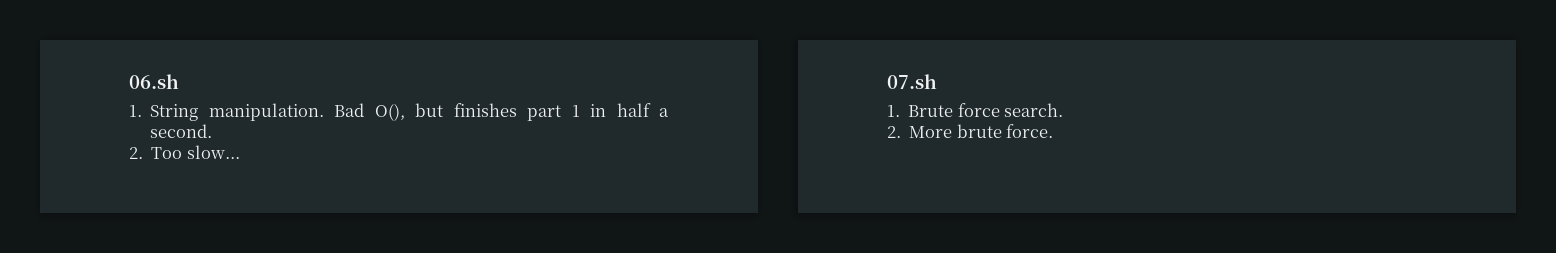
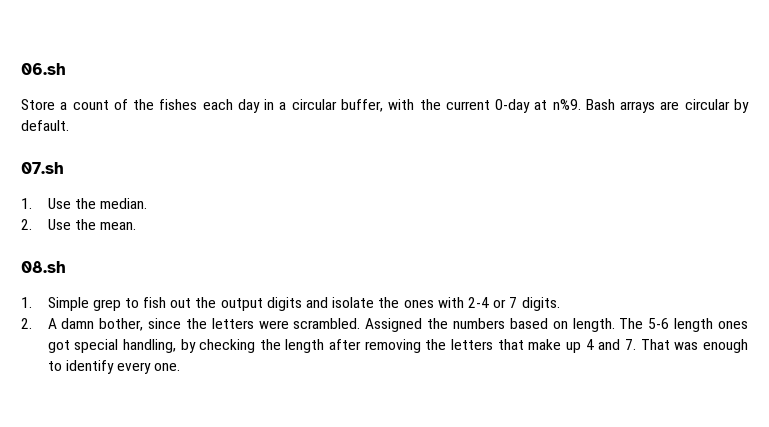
[129,103,670,121] [150,124,213,138] [129,145,240,159] [887,74,937,89] [887,103,1064,117] [887,124,1054,138] 1. String manipulation. Bad O(), but finishes part 1 in half a second. // 2. Too slow... // 07.sh // 1. Brute force search. // 2. More brute force. -> [21,99,749,113] [21,120,69,131] [21,162,64,174] [21,198,147,209] [21,219,136,230] [21,261,66,273] [21,297,560,311] [21,318,748,332] [47,339,748,353] [47,360,181,374] Store a count of the fishes each day in a circular buffer, with the current 0-day at n%9. Bash arrays are circular by default. // 07.sh // 1. Use the median. // 2. Use the mean. // 08.sh // 1. Simple grep to fish out the output digits and isolate the ones with 2-4 or 7 digits. // 2. A damn bother, since the letters were scrambled. Assigned the numbers based on length. The 5-6 length ones got special handling, by checking the length after removing the letters that make up 4 and 7. That was enough to identify every one.

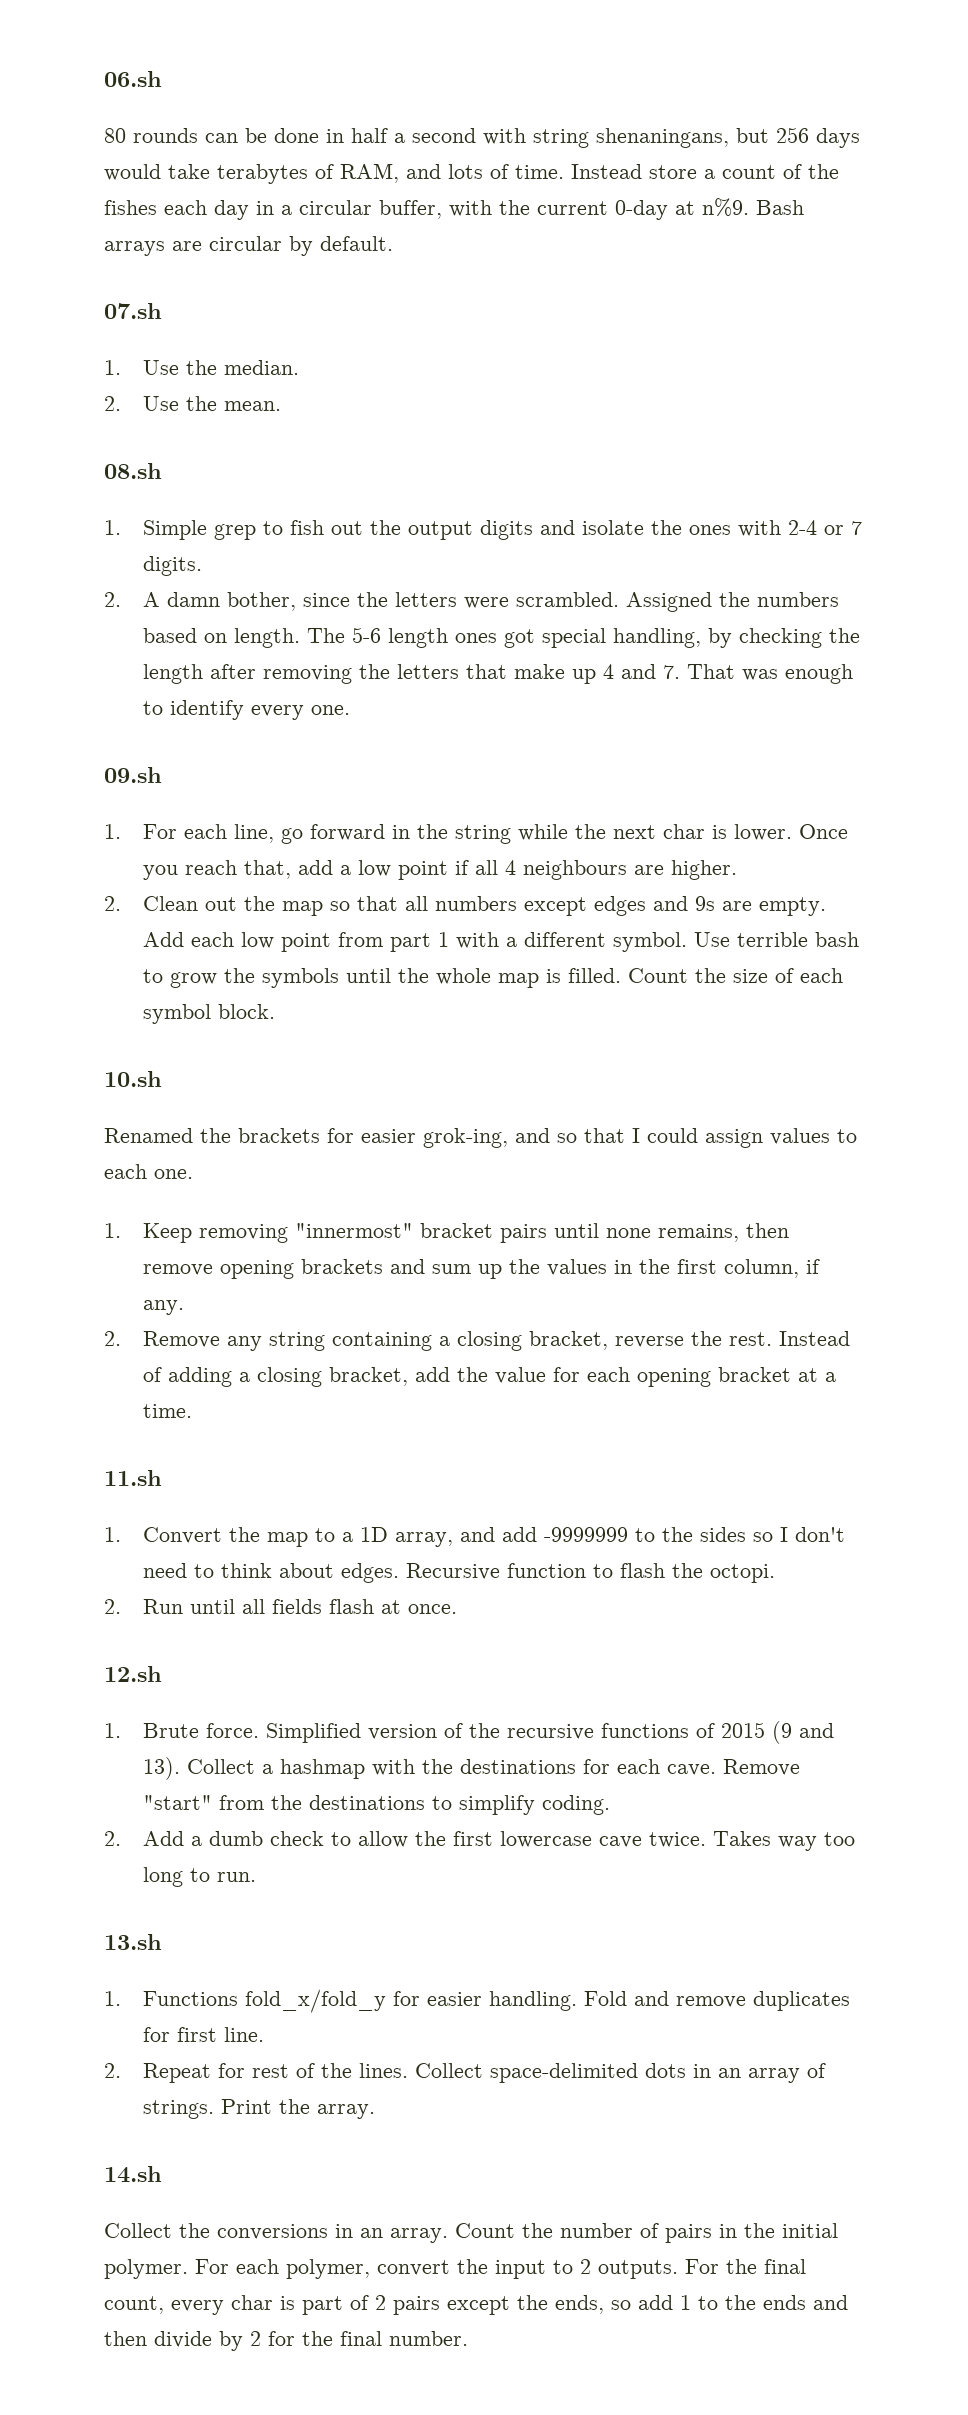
[21,99,55,110] Store -> [104,127,860,148] [104,163,697,184] 80 rounds can be done in half a second with string shenaningans, but 256 days would take terabytes of RAM, and lots of time. Instead store
(181, 367) none -> [104,767,162,783] [104,824,848,844] [142,860,737,880] [104,896,826,916] [142,932,859,952] [142,968,843,988] [142,1004,275,1024] [104,1071,162,1087] [104,1128,857,1148] [104,1164,193,1179] [104,1223,789,1243] [142,1259,820,1279] [142,1300,184,1315] [104,1331,850,1351] [142,1367,836,1387] [142,1404,192,1418] [104,1470,162,1486] [104,1527,845,1547] [142,1563,775,1583] [104,1599,457,1614] [104,1666,162,1682] [104,1721,834,1744] [142,1757,800,1780] [142,1795,610,1815] [104,1831,855,1851] [142,1867,256,1887] [104,1934,162,1950] [104,1989,850,2013] [142,2027,264,2042] [104,2063,826,2083] [142,2099,375,2119] [104,2166,162,2183] [104,2223,838,2243] [104,2259,806,2279] [104,2295,848,2315] [104,2331,468,2351] // 09.sh // 1. For each line, go forward in the string while the next char is lower. Once you reach that, add a low point if all 4 neighbours are higher. // 2. Clean out the map so that all numbers except edges and 9s are empty. Add each low point from part 1 with a different symbol. Use terrible bash to grow the symbols until the whole map is filled. Count the size of each symbol block. // 10.sh // Renamed the brackets for easier grok-ing, and so that I could assign values to each one. // 1. Keep removing "innermost" bracket pairs until none remains, then remove opening brackets and sum up the values in the first column, if any. // 2. Remove any string containing a closing bracket, reverse the rest. Instead of adding a closing bracket, add the value for each opening bracket at a time. // 11.sh // 1. Convert the map to a 1D array, and add -9999999 to the sides so I don't need to think about edges. Recursive function to flash the octopi. // 2. Run until all fields flash at once. // 12.sh // 1. Brute force. Simplified version of the recursive functions of 2015 (9 and 13). Collect a hashmap with the destinations for each cave. Remove "start" from the destinations to simplify coding. // 2. Add a dumb check to allow the first lowercase cave twice. Takes way too long to run. // 13.sh // 1. Functions fold_x/fold_y for easier handling. Fold and remove duplicates for first line. // 2. Repeat for rest of the lines. Collect space-delimited dots in an array of strings. Print the array. // 14.sh // Collect the conversions in an array. Count the number of pairs in the initial polymer. For each polymer, convert the input to 2 outputs. For the final count, every char is part of 2 pairs except the ends, so add 1 to the ends and then divide by 2 for the final number.

